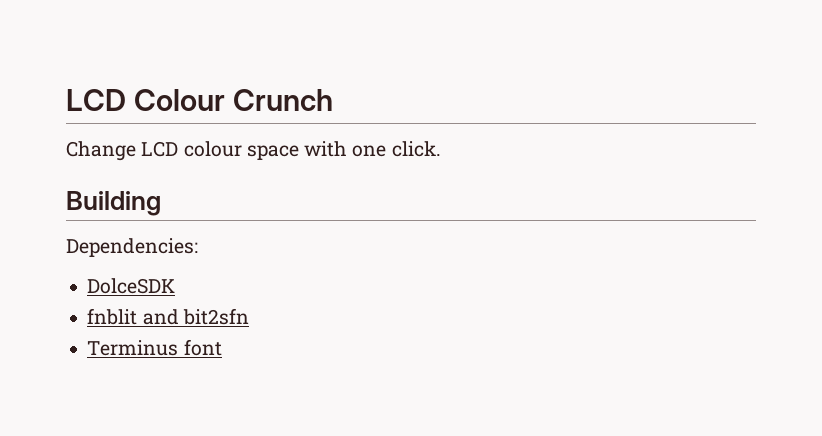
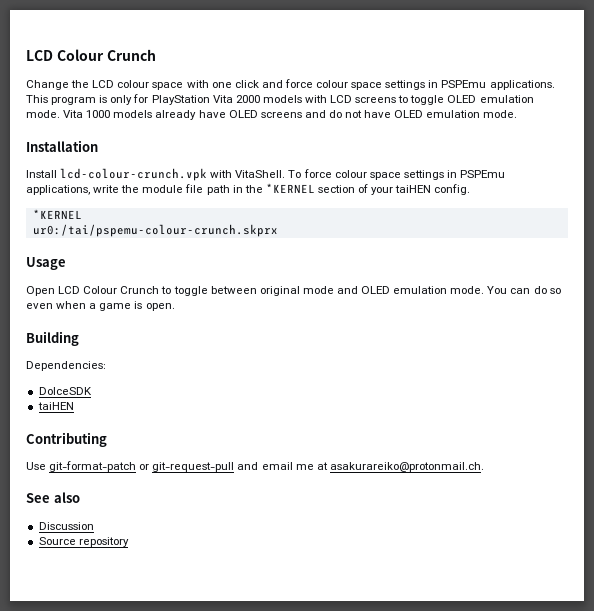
(136, 151) none -> [71,80,90,88] the
[391,141,441,157] [66,191,161,216] [66,238,198,257] [87,278,176,294] [87,308,249,325] [87,339,222,356] click. // Building // Dependencies: // DolceSDK // fnblit and bit2sfn // Terminus font -> [234,79,555,90] [26,94,534,105] [26,110,518,120] [26,140,98,152] [26,168,506,181] [26,183,471,195] [32,209,82,219] [32,224,278,237] [26,257,66,270] [26,286,561,296] [26,301,175,311] [26,331,79,346] [26,361,106,371] [38,387,92,395] [37,402,74,410] [26,432,107,447] [26,461,484,472] [26,492,80,503] [38,522,94,530] [38,537,129,547] click and force colour space settings in PSPEmu applications. This program is only for PlayStation Vita 2000 models with LCD screens to toggle OLED emulation mode. Vita 1000 models already have OLED screens and do not have OLED emulation mode. // Installation // Install lcd-colour-crunch.vpk with VitaShell. To force colour space settings in PSPEmu applications, write the module file path in the *KERNEL section of your taiHEN config. // *KERNEL // ur0:/tai/pspemu-colour-crunch.skprx // Usage // Open LCD Colour Crunch to toggle between original mode and OLED emulation mode. You can do so even when a game is open. // Building // Dependencies: // DolceSDK // taiHEN // Contributing // Use git-format-patch or git-request-pull and email me at asakurareiko@protonmail.ch. // See also // Discussion // Source repository

